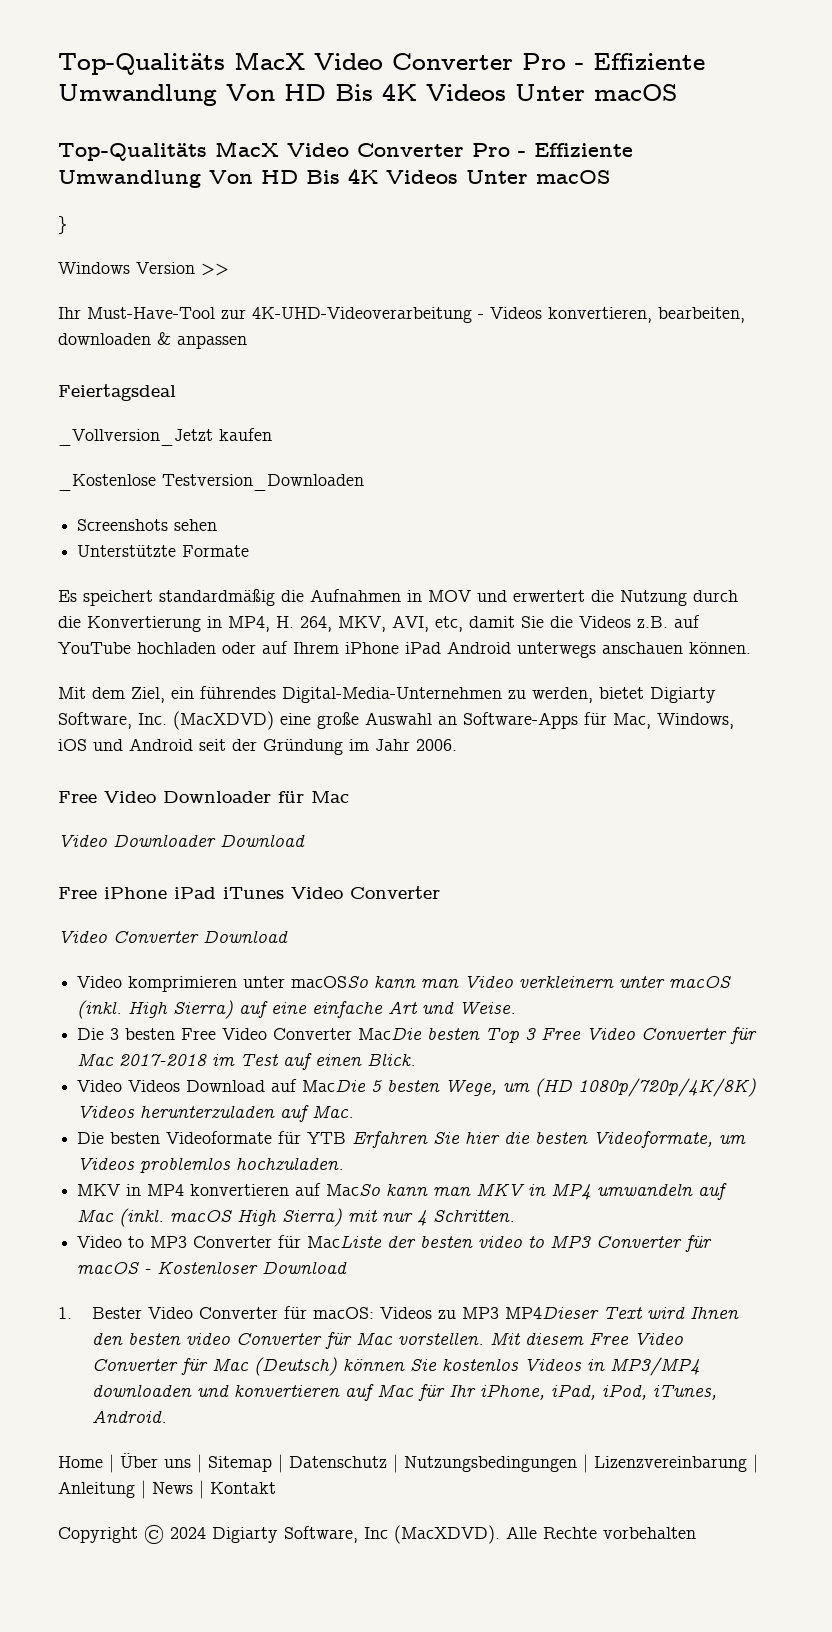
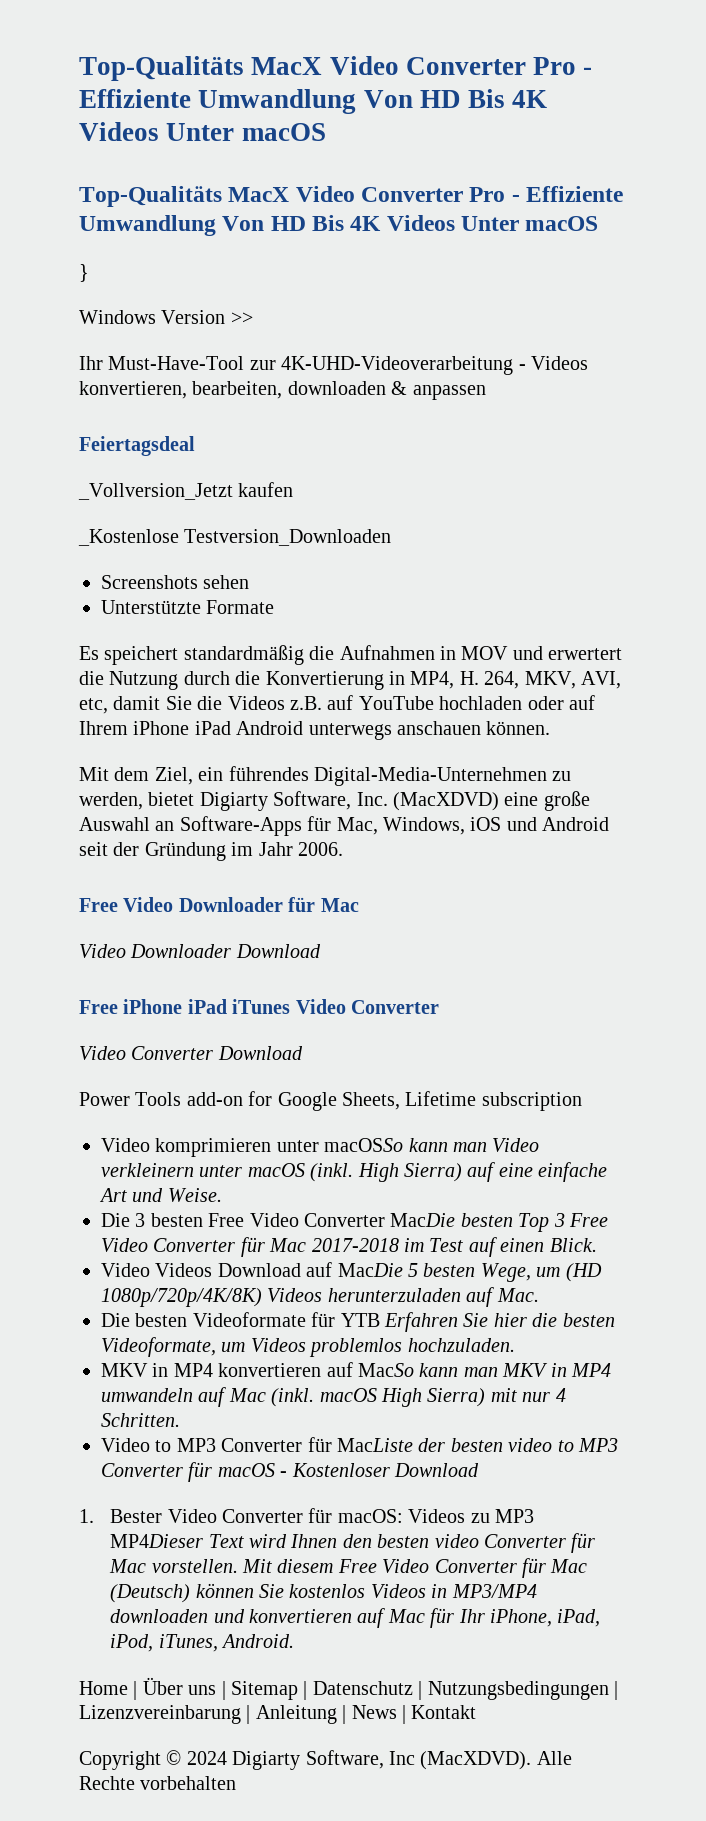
(288, 936) none -> [79,1091,582,1111] // Power Tools add-on for Google Sheets, Lifetime subscription

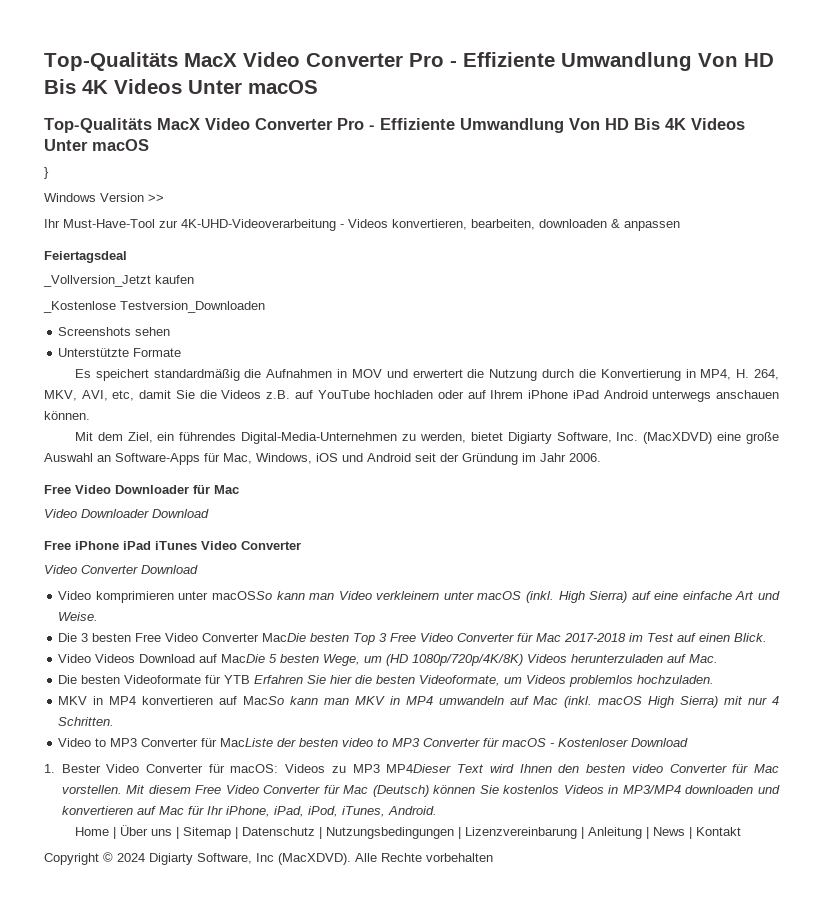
[79,1091,582,1111] // Power Tools add-on for Google Sheets, Lifetime subscription -> (198, 569) none

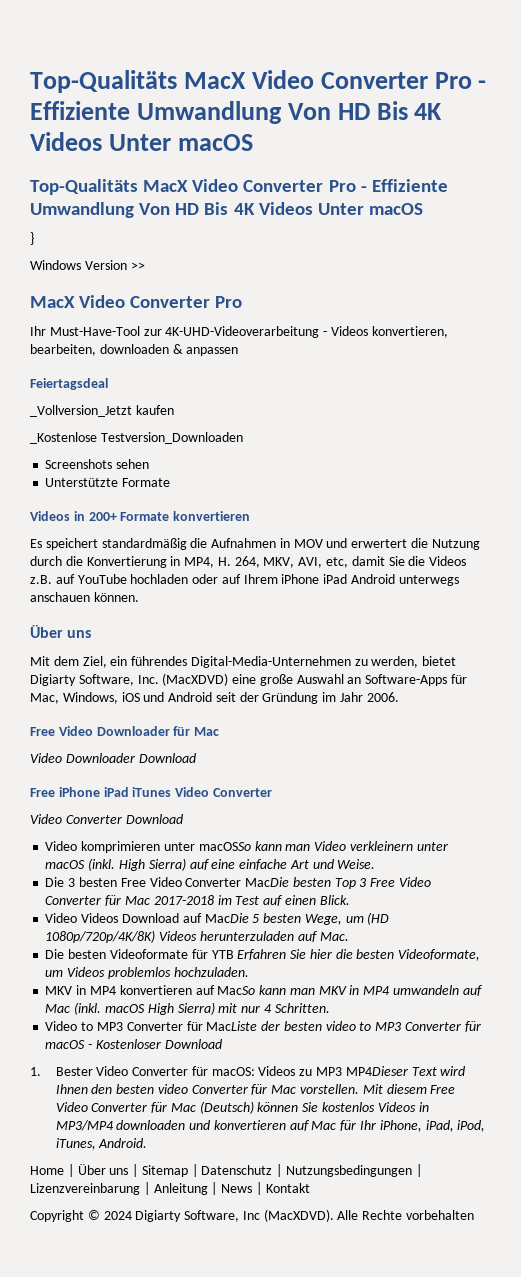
(164, 198) none -> [30,295,243,308] // MacX Video Converter Pro
(182, 352) none -> [30,511,251,521] // Videos in 200+ Formate konvertieren
(90, 415) none -> [30,625,92,638] // Über uns

